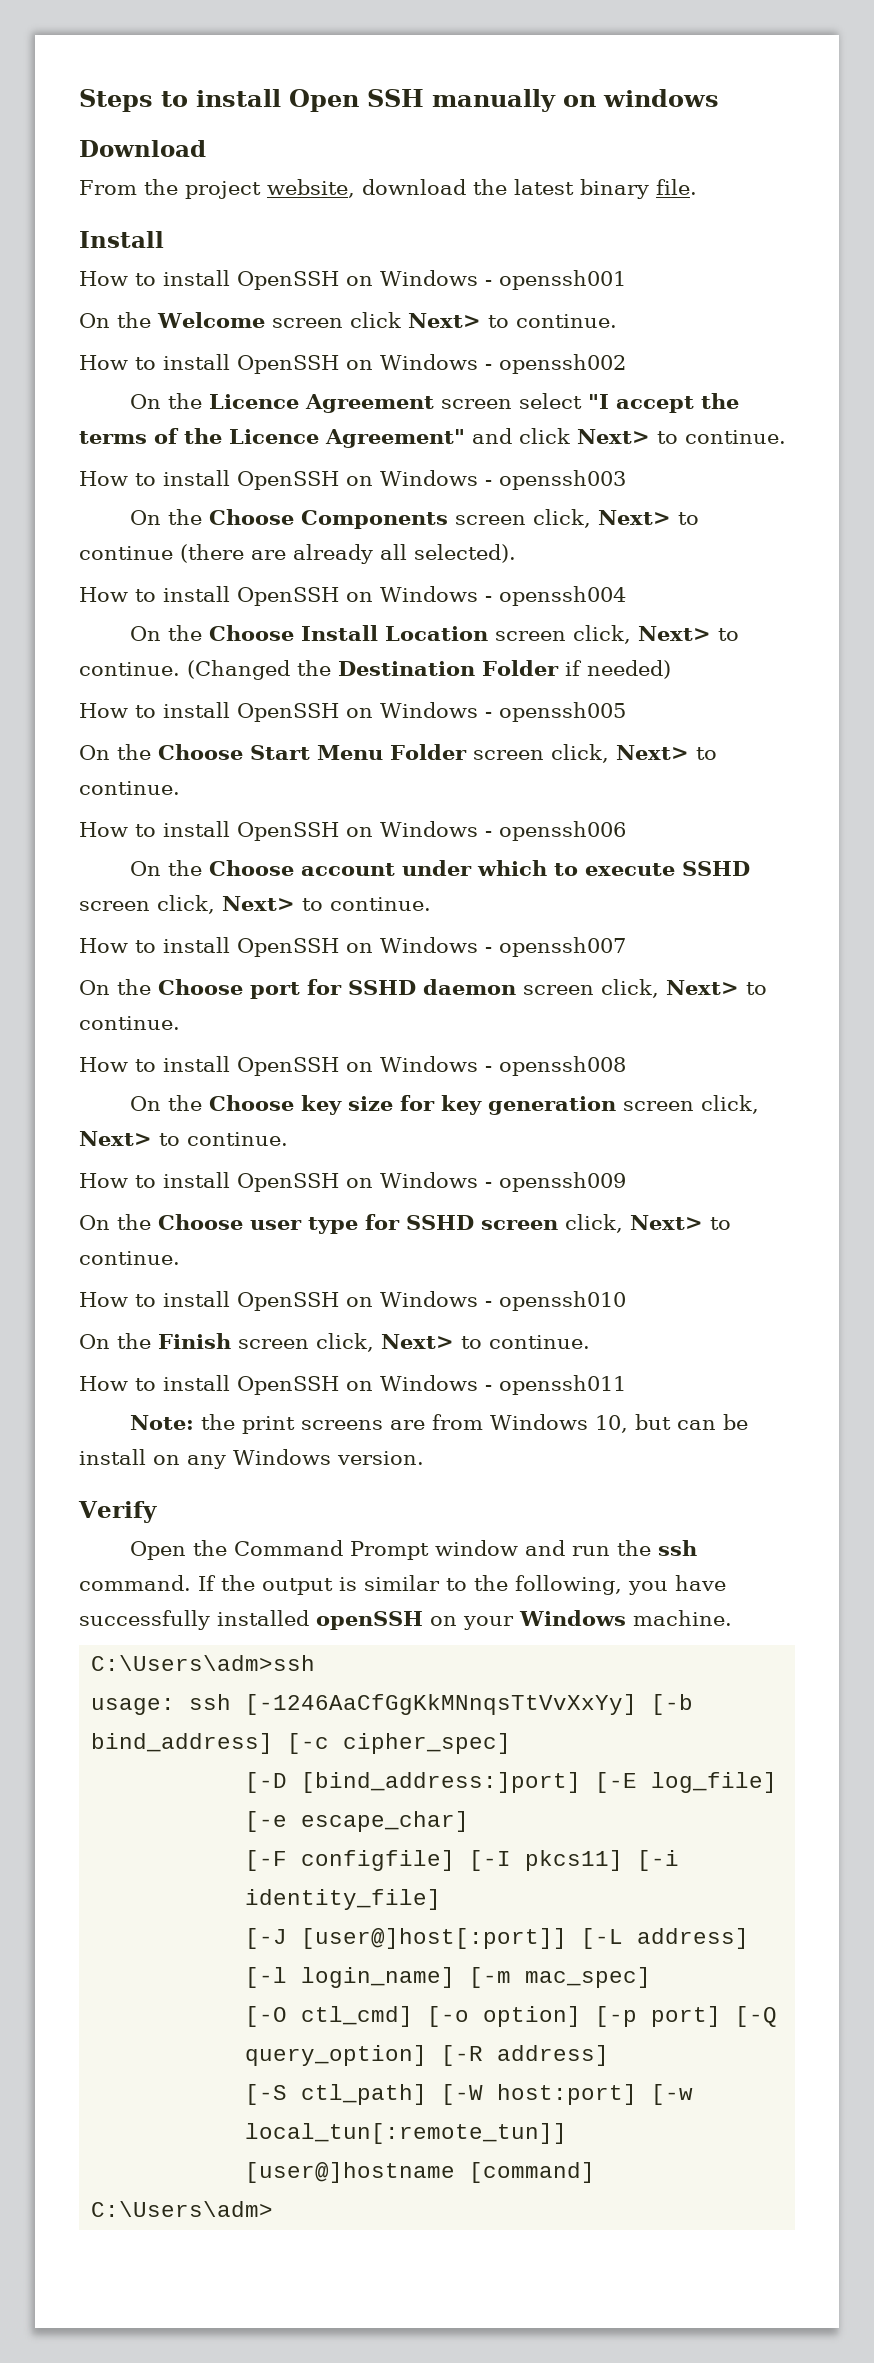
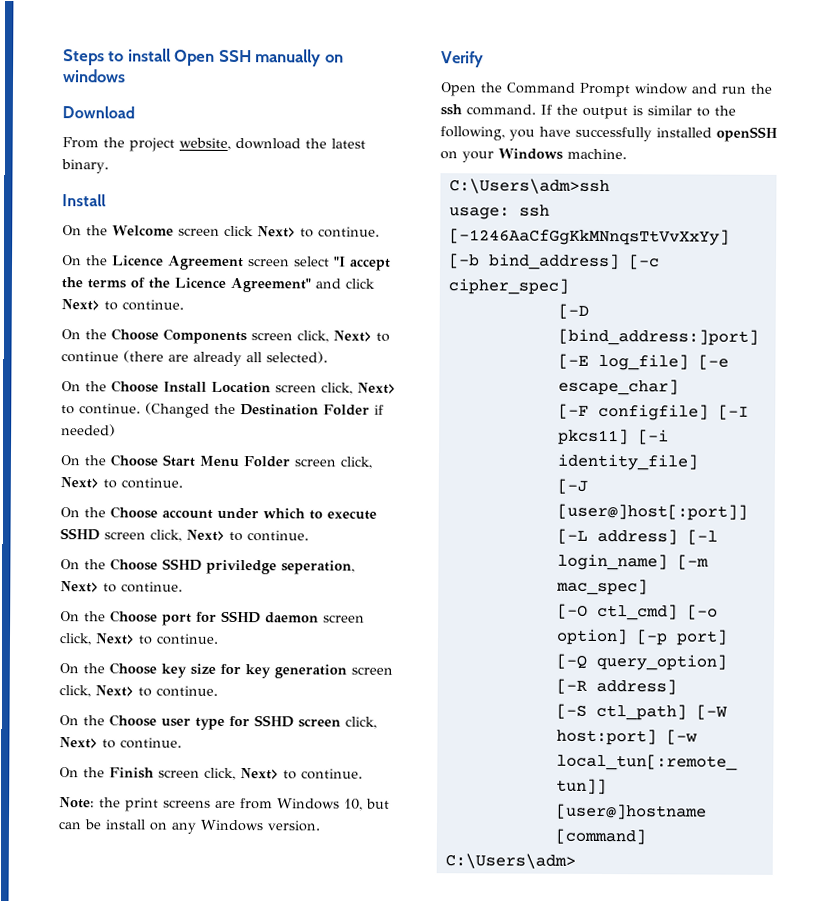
[580,179,697,199] [79,231,164,248] [79,270,626,290] binary file. // Install // How to install OpenSSH on Windows - openssh001 -> [61,159,109,174] [62,194,106,207] binary. // Install
[79,354,626,374] // How to install OpenSSH on Windows - openssh002 -> (380, 232) none
[79,470,626,490] // How to install OpenSSH on Windows - openssh003 -> (184, 305) none
[79,586,626,606] // How to install OpenSSH on Windows - openssh004 -> (328, 357) none
[79,702,626,722] // How to install OpenSSH on Windows - openssh005 -> (116, 430) none
[79,821,626,841] // How to install OpenSSH on Windows - openssh006 -> (183, 483) none
[79,937,626,957] How to install OpenSSH on Windows - openssh007 -> [60,558,355,575] [60,581,183,593] On the Choose SSHD priviledge seperation, Next> to continue.
[79,1056,626,1076] // How to install OpenSSH on Windows - openssh008 -> (219, 639) none
[79,1172,626,1192] // How to install OpenSSH on Windows - openssh009 -> (218, 691) none
[79,1291,626,1311] // How to install OpenSSH on Windows - openssh010 -> (182, 743) none
[79,1375,626,1395] // How to install OpenSSH on Windows - openssh011 -> (363, 774) none

